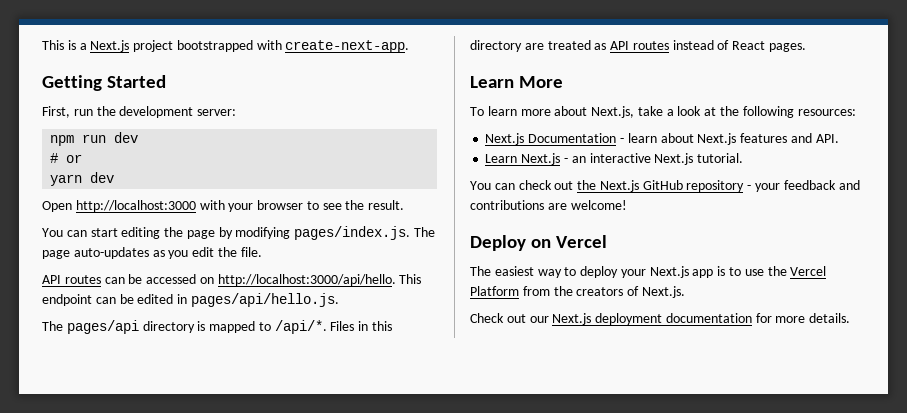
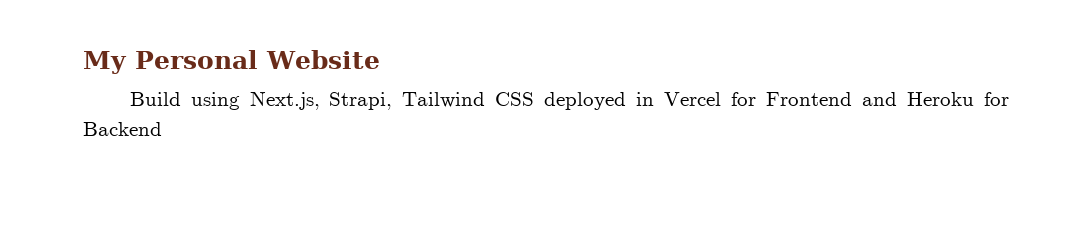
[42,40,410,53] [42,75,167,91] [42,106,237,118] [50,132,139,146] [50,153,83,163] [50,172,115,186] [42,200,405,212] [42,226,436,240] [42,247,262,259] [42,274,422,286] [42,293,339,307] [42,320,393,334] [470,40,807,52] [470,76,564,88] [470,106,856,118] [485,133,839,145] [485,153,744,165] [470,180,860,192] [470,200,627,210] [470,235,608,251] [470,266,827,278] [470,286,685,298] [470,313,851,325] This is a Next.js project bootstrapped with create-next-app. // Getting Started // First, run the development server: // npm run dev // # or // yarn dev // Open http://localhost:3000 with your browser to see the result. // You can start editing the page by modifying pages/index.js. The page auto-updates as you edit the file. // API routes can be accessed on http://localhost:3000/api/hello. This endpoint can be edited in pages/api/hello.js. // The pages/api directory is mapped to /api/*. Files in this directory are treated as API routes instead of React pages. // Learn More // To learn more about Next.js, take a look at the following resources: // Next.js Documentation - learn about Next.js features and API. // Learn Next.js - an interactive Next.js tutorial. // You can check out the Next.js GitHub repository - your feedback and contributions are welcome! // Deploy on Vercel // The easiest way to deploy your Next.js app is to use the Vercel Platform from the creators of Next.js. // Check out our Next.js deployment documentation for more details. -> [83,50,380,74] [129,91,1010,110] [83,122,162,136] My Personal Website // Build using Next.js, Strapi, Tailwind CSS deployed in Vercel for Frontend and Heroku for Backend

